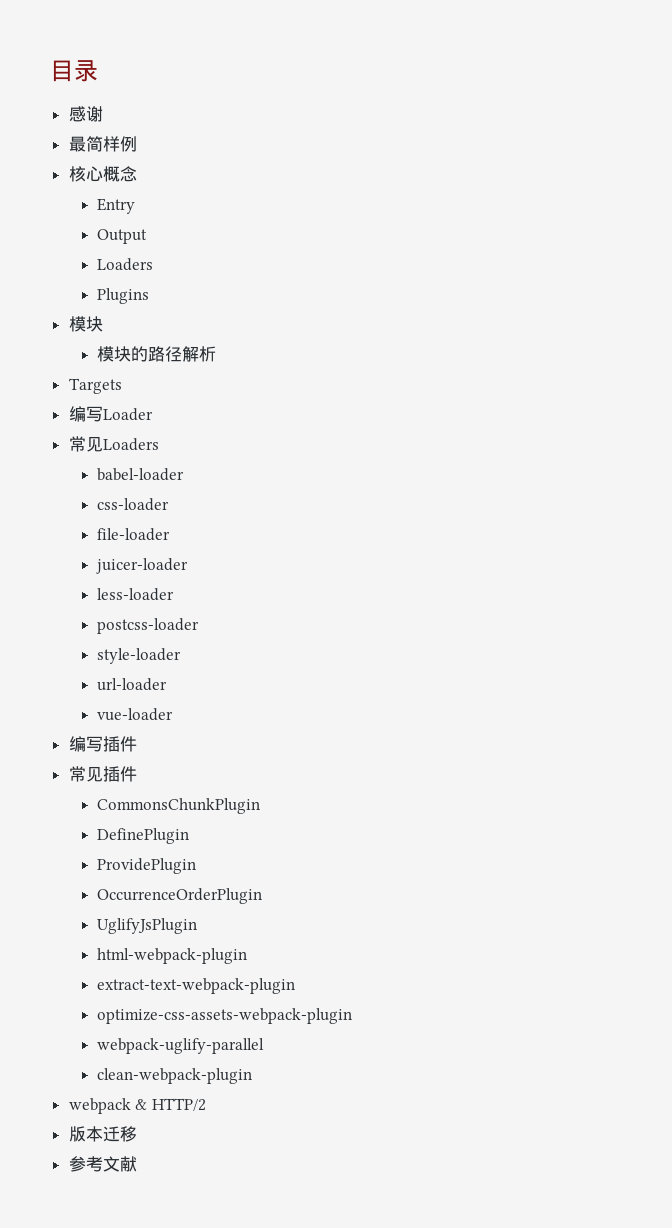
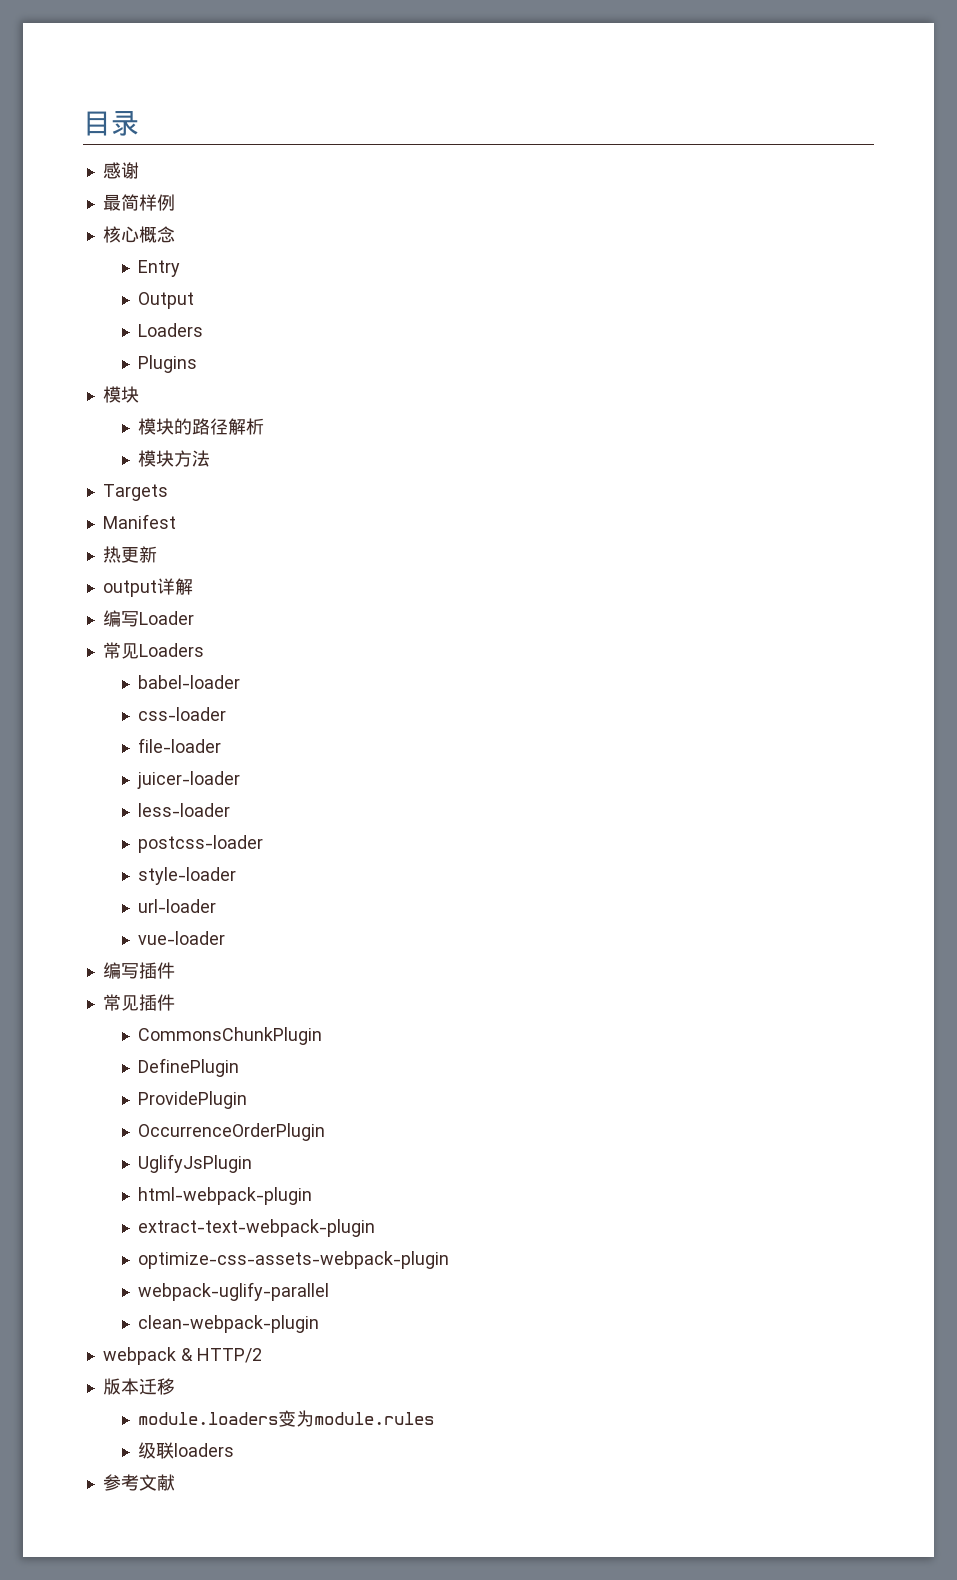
(217, 354) none -> [138,450,211,467] // 模块方法
(122, 386) none -> [102,514,176,529] [102,546,157,563] [102,578,193,597] // Manifest // 热更新 // output详解
(137, 1134) none -> [138,1410,435,1427] [138,1442,235,1459] // module.loaders变为module.rules // 级联loaders

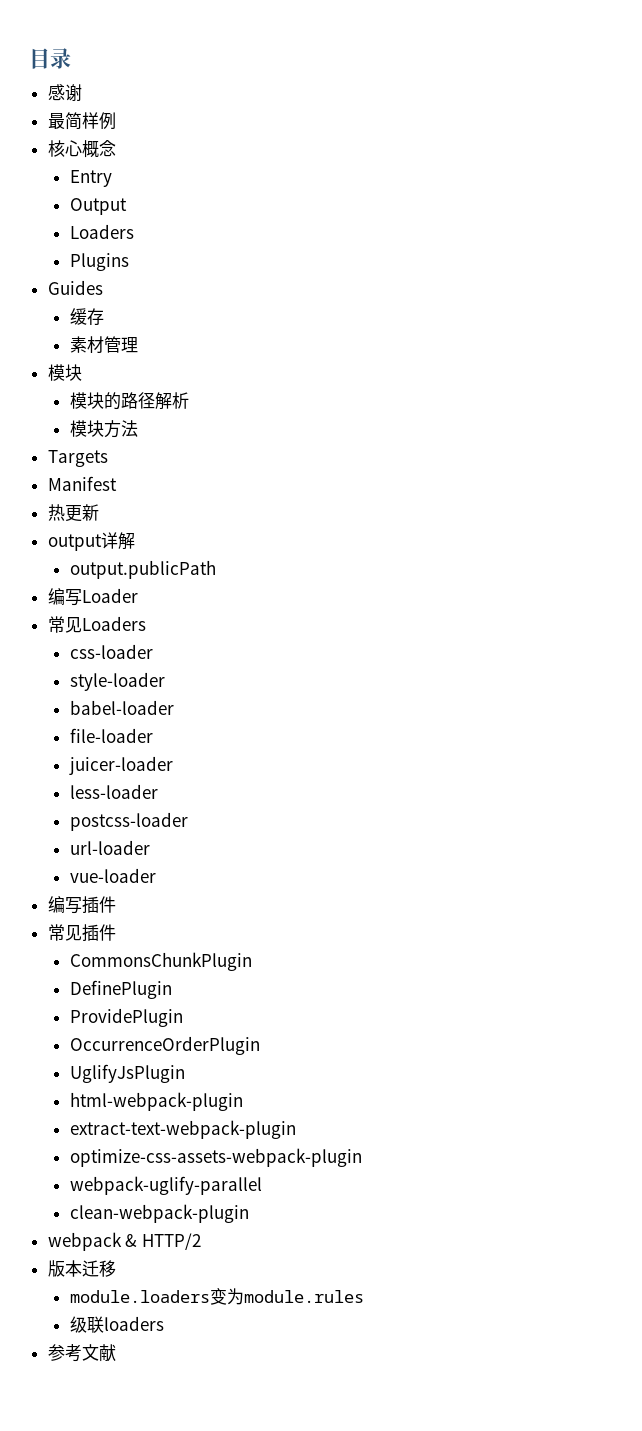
(198, 364) none -> [47,280,103,295] [69,308,104,325] [69,336,138,353] // Guides // 缓存 // 素材管理
(193, 586) none -> [69,560,216,579] // output.publicPath
(204, 650) none -> [69,644,153,659] [69,672,165,691] // css-loader // style-loader
[138,707,227,721] // css-loader -> (174, 707) none
[138,867,237,885] // style-loader -> (188, 821) none

